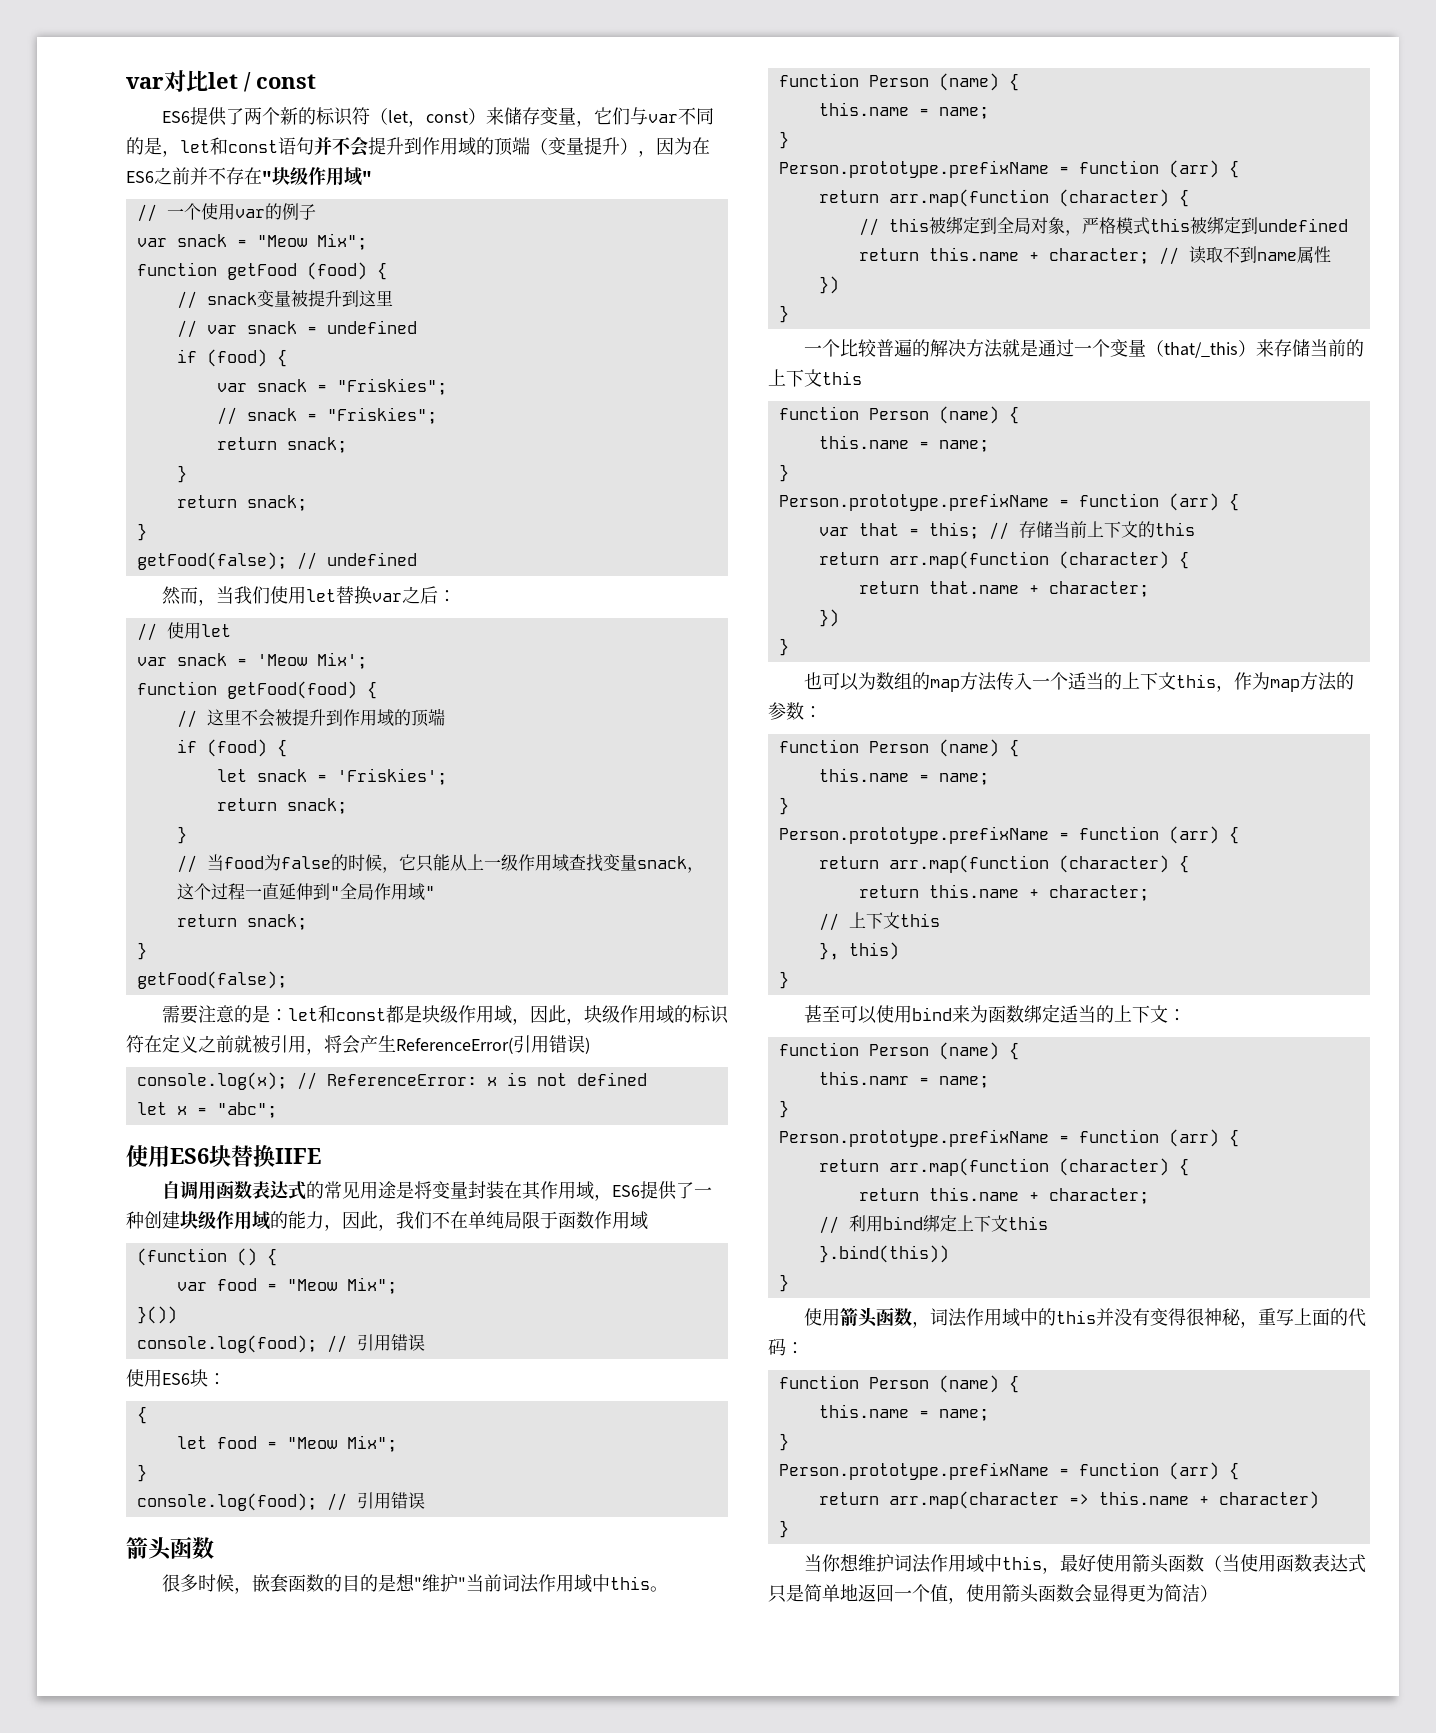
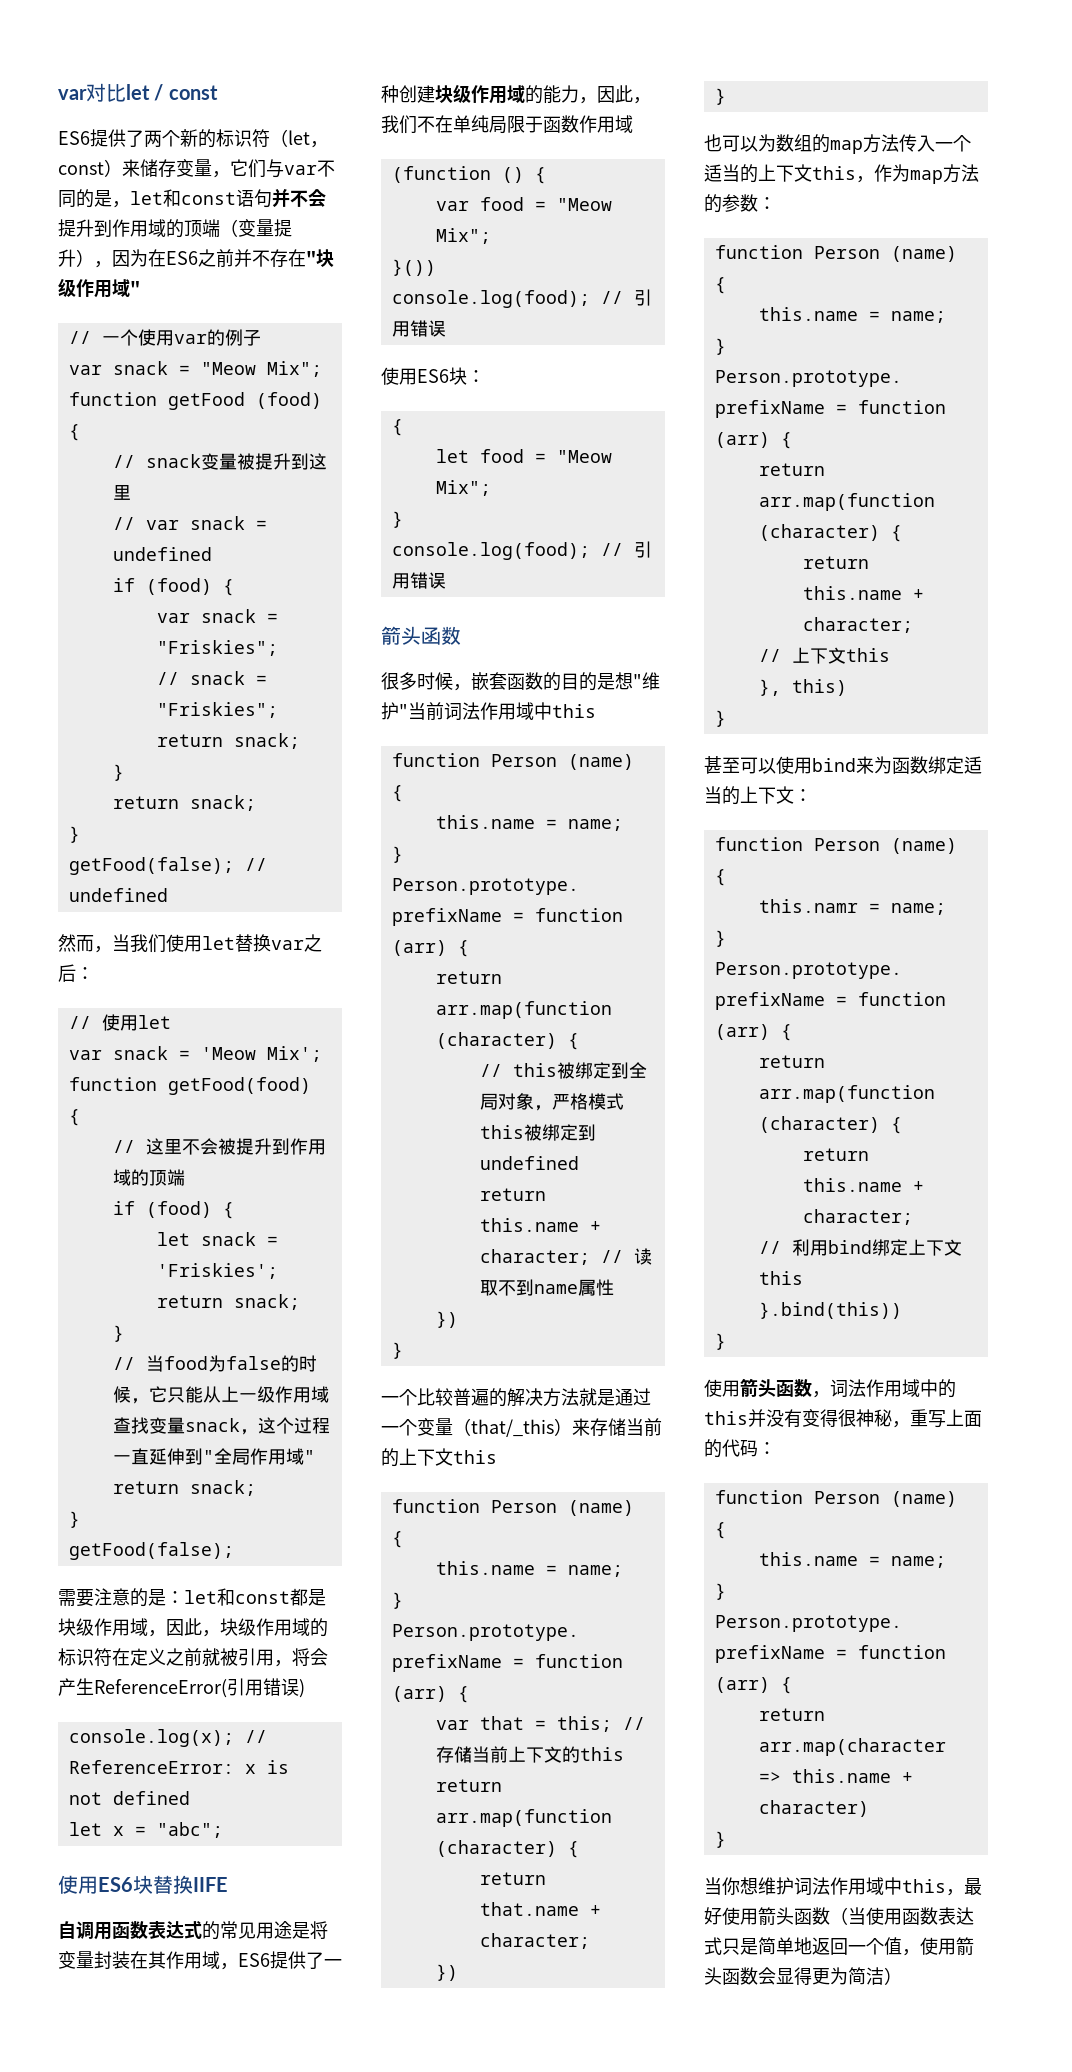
[649,1586,668,1592] 。 -> (596, 711) none

